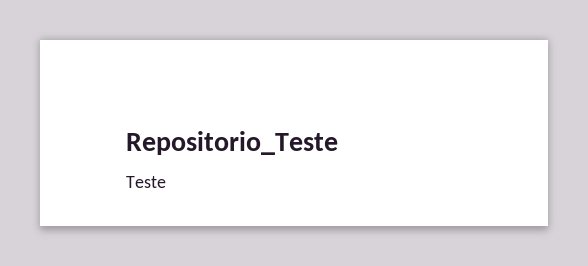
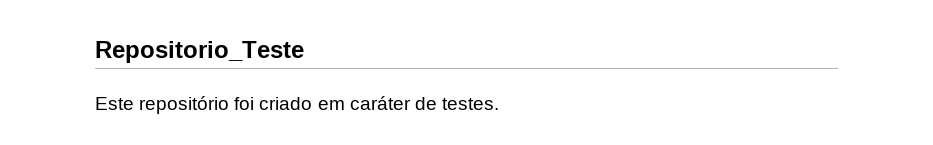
[126,176,166,188] Teste -> [95,96,499,114] Este repositório foi criado em caráter de testes.

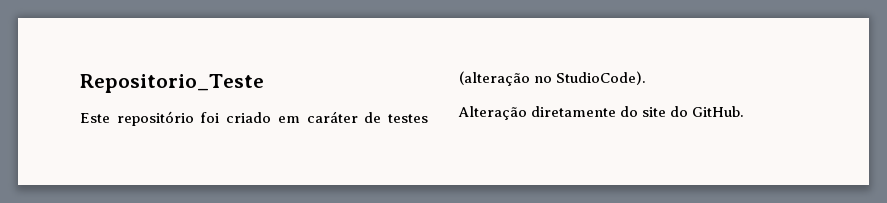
[441,98,499,110] testes. -> [388,114,429,123] [459,71,647,86] [458,106,745,120] testes (alteração no StudioCode). // Alteração diretamente do site do GitHub.

